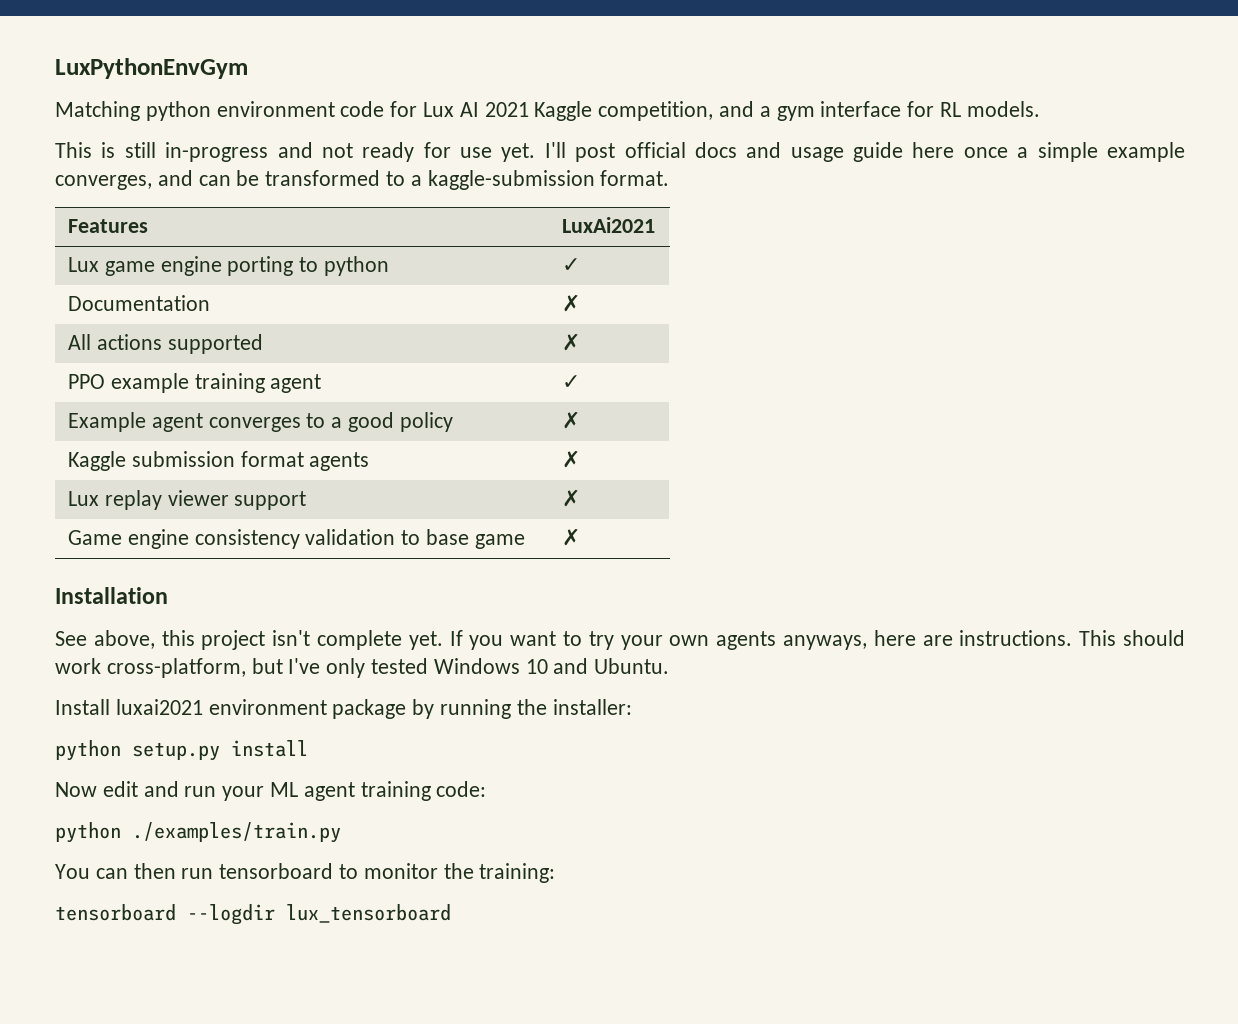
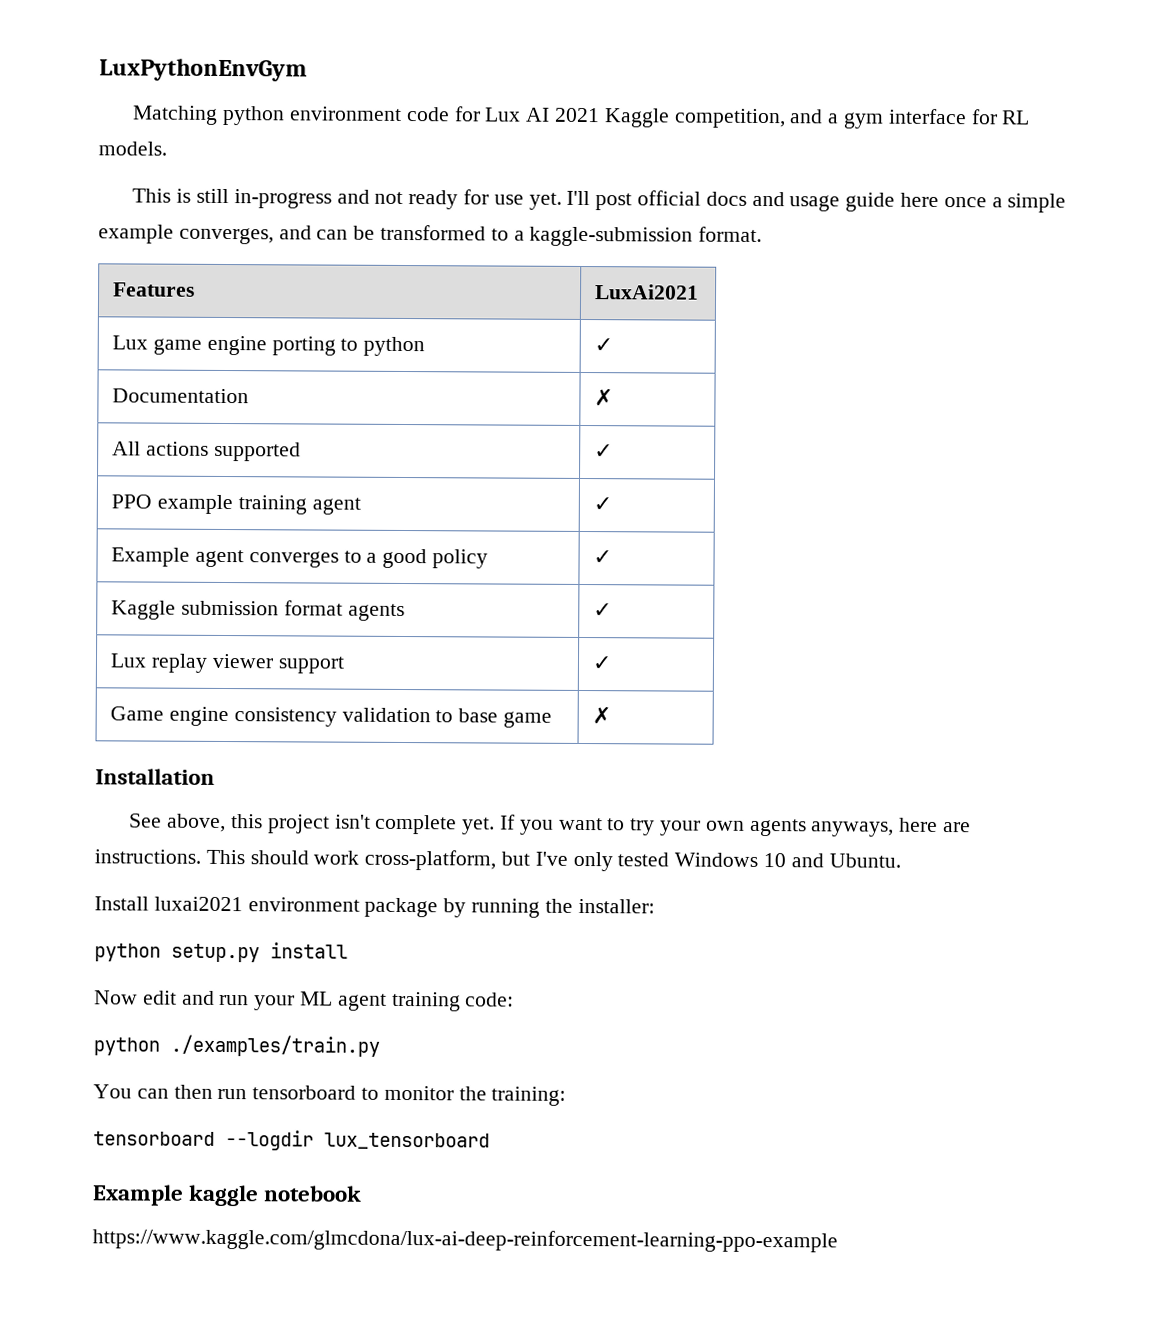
[562,333,581,351] ✗ -> [594,444,614,459] ✓
[562,411,581,429] ✗ -> [593,550,613,565] ✓
[562,450,581,468] ✗ -> [593,603,613,618] ✓
[562,489,581,507] ✗ -> [592,656,613,671] ✓
(451, 913) none -> [92,1184,363,1207] [92,1228,838,1253] // Example kaggle notebook // https://www.kaggle.com/glmcdona/lux-ai-deep-reinforcement-learning-ppo-example

